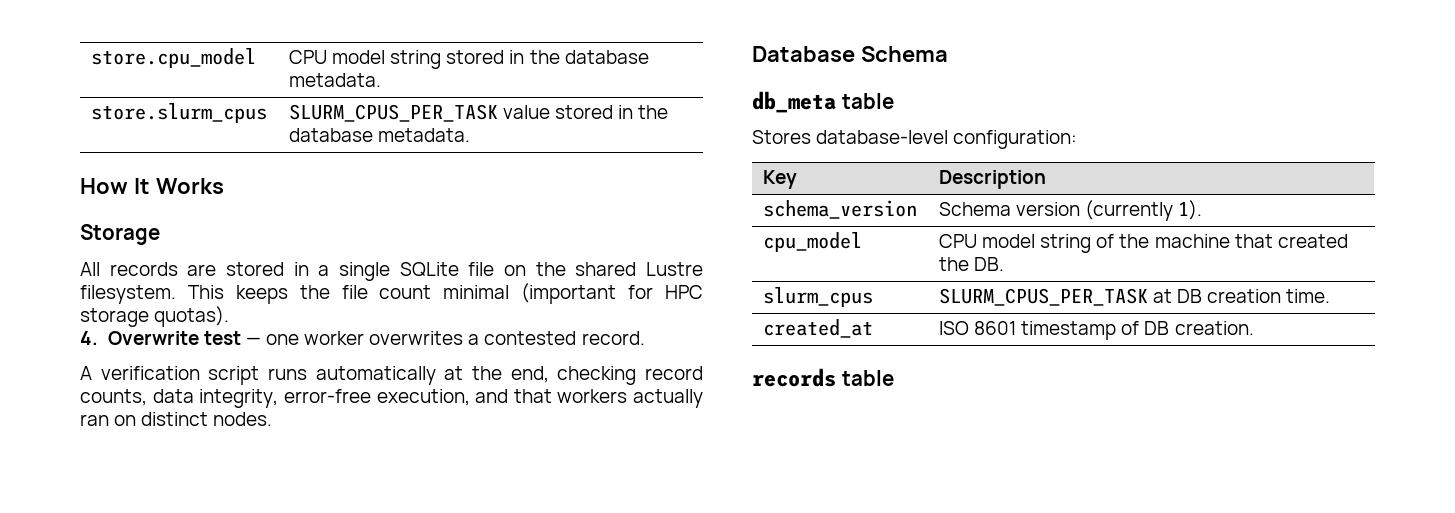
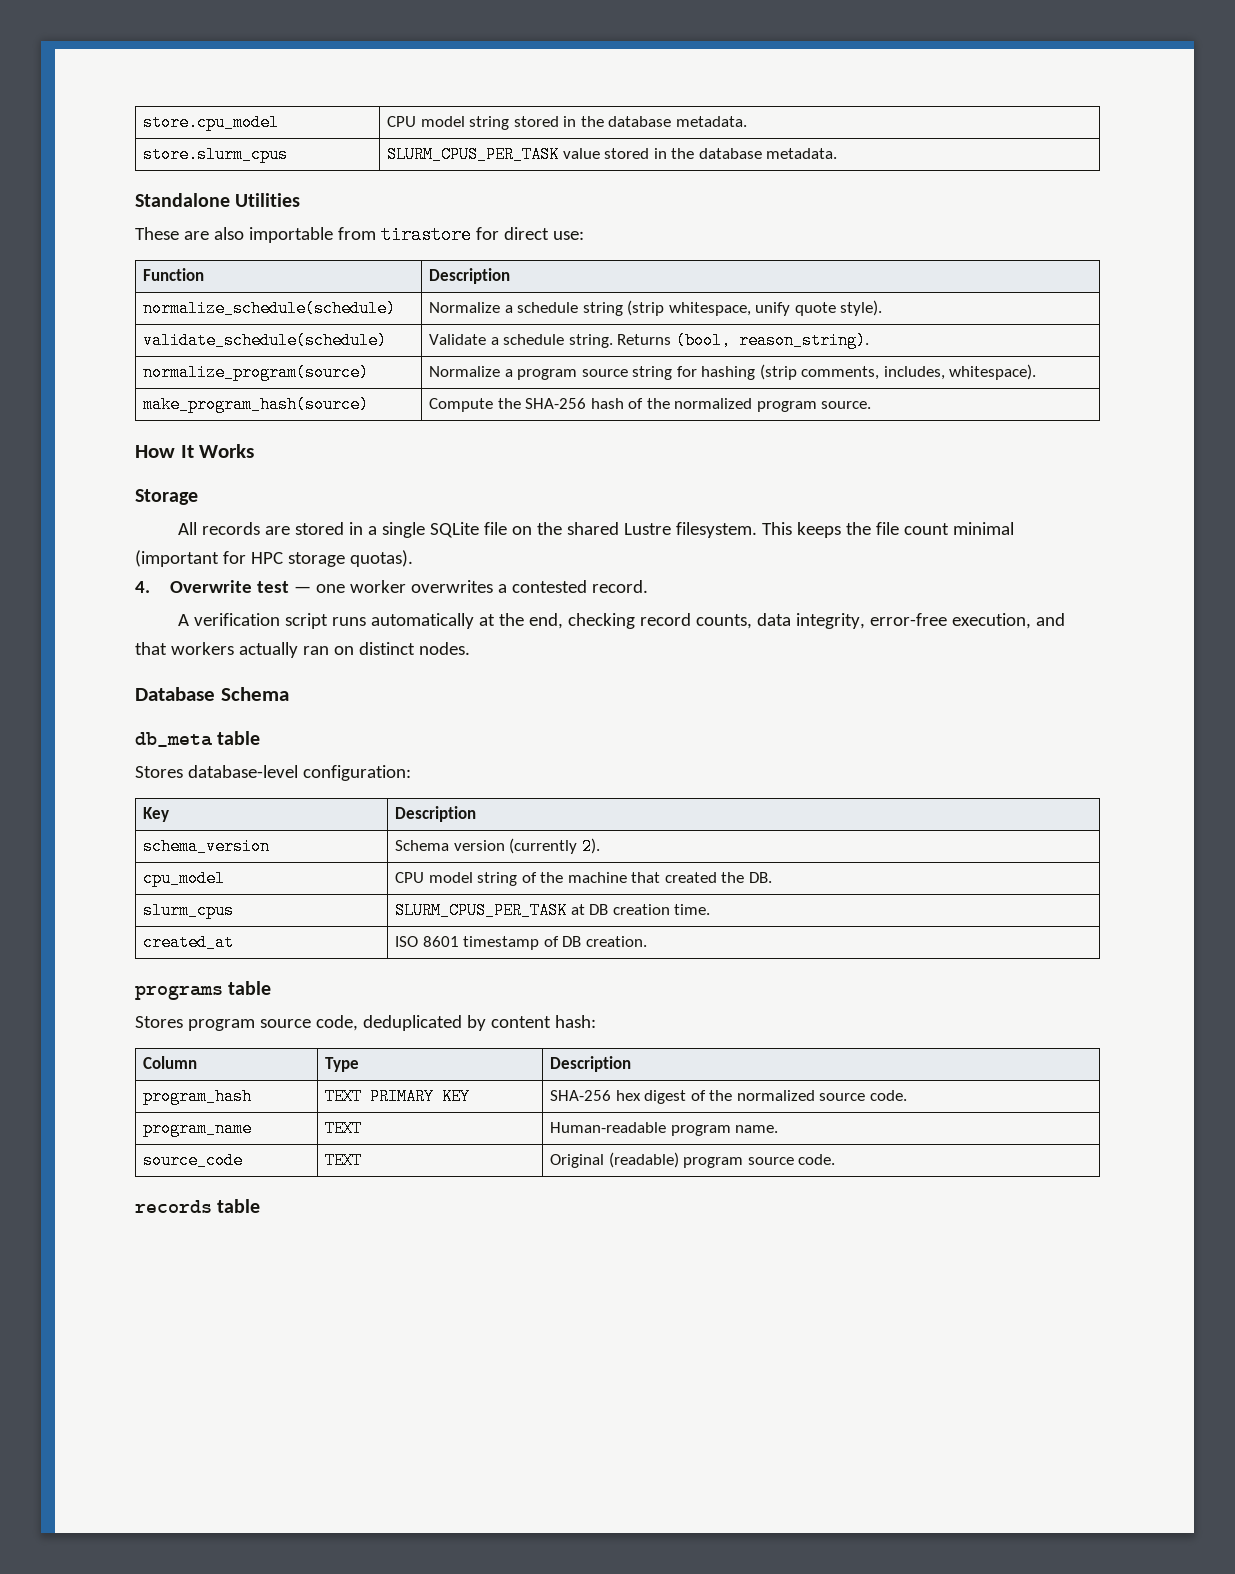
(471, 135) none -> [135,193,301,207] [135,226,584,244] [143,268,205,281] [429,268,511,284] [143,300,397,317] [429,300,883,316] [143,332,388,349] [429,332,869,349] [143,364,370,381] [429,364,1036,380] [143,396,370,413] [429,398,872,412] // Standalone Utilities // These are also importable from tirastore for direct use: // Function | Description // normalize_schedule(schedule) | Normalize a schedule string (strip whitespace, unify quote style). // validate_schedule(schedule) | Validate a schedule string. Returns (bool, reason_string). // normalize_program(source) | Normalize a program source string for hashing (strip comments, includes, whitespace). // make_program_hash(source) | Compute the SHA-256 hash of the normalized program source.
[1178,200,1203,220] 1). -> [581,838,600,855] 2).
(1254, 328) none -> [135,981,272,1000] [135,1015,596,1031] [143,1056,198,1069] [325,1057,360,1072] [550,1056,632,1072] [143,1088,253,1105] [325,1088,471,1105] [550,1090,907,1104] [143,1120,253,1137] [325,1120,363,1137] [550,1122,779,1136] [143,1152,244,1169] [325,1152,363,1169] [550,1152,836,1168] // programs table // Stores program source code, deduplicated by content hash: // Column | Type | Description // program_hash | TEXT PRIMARY KEY | SHA-256 hex digest of the normalized source code. // program_name | TEXT | Human-readable program name. // source_code | TEXT | Original (readable) program source code.

